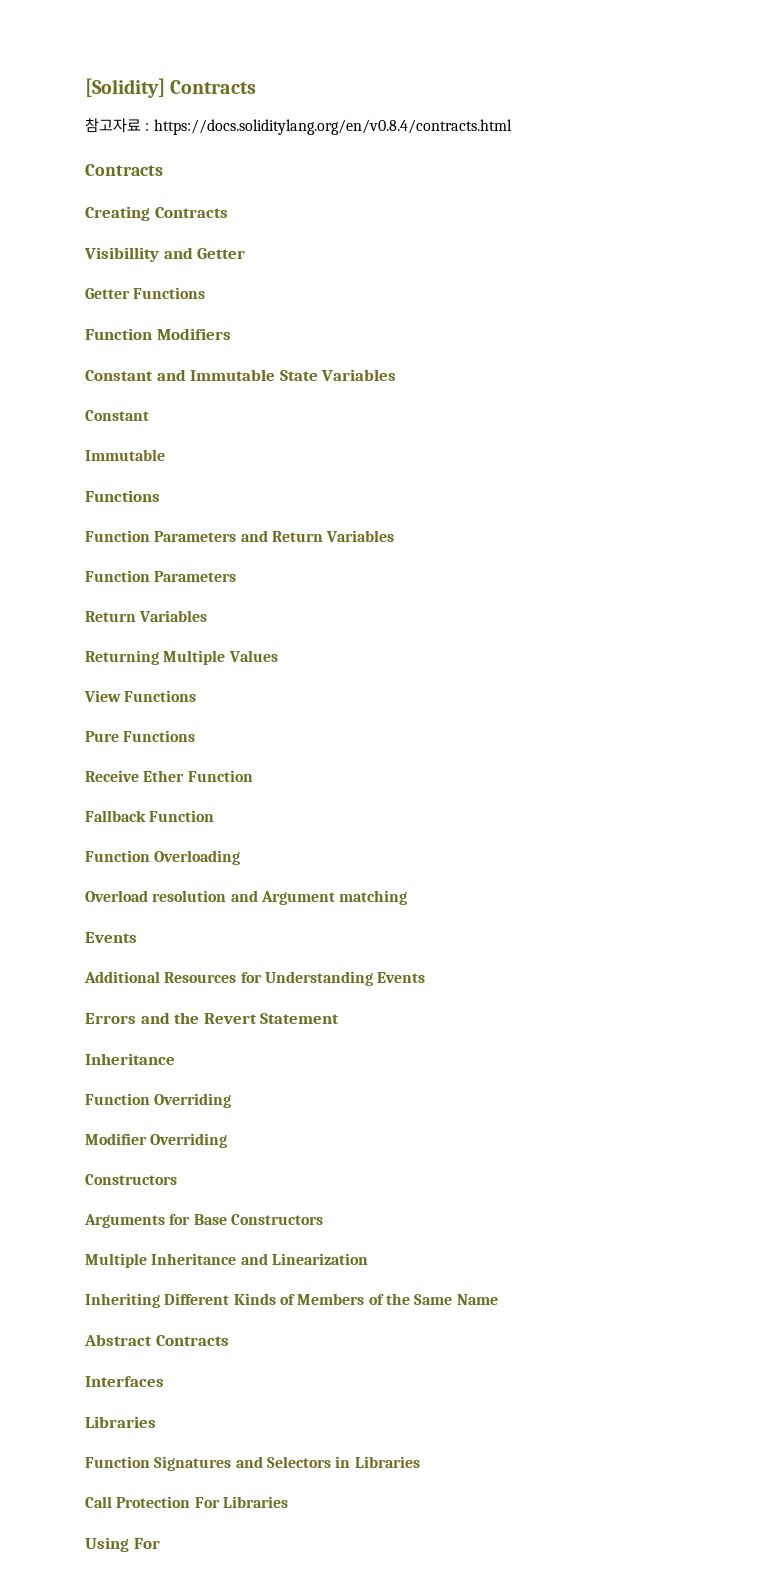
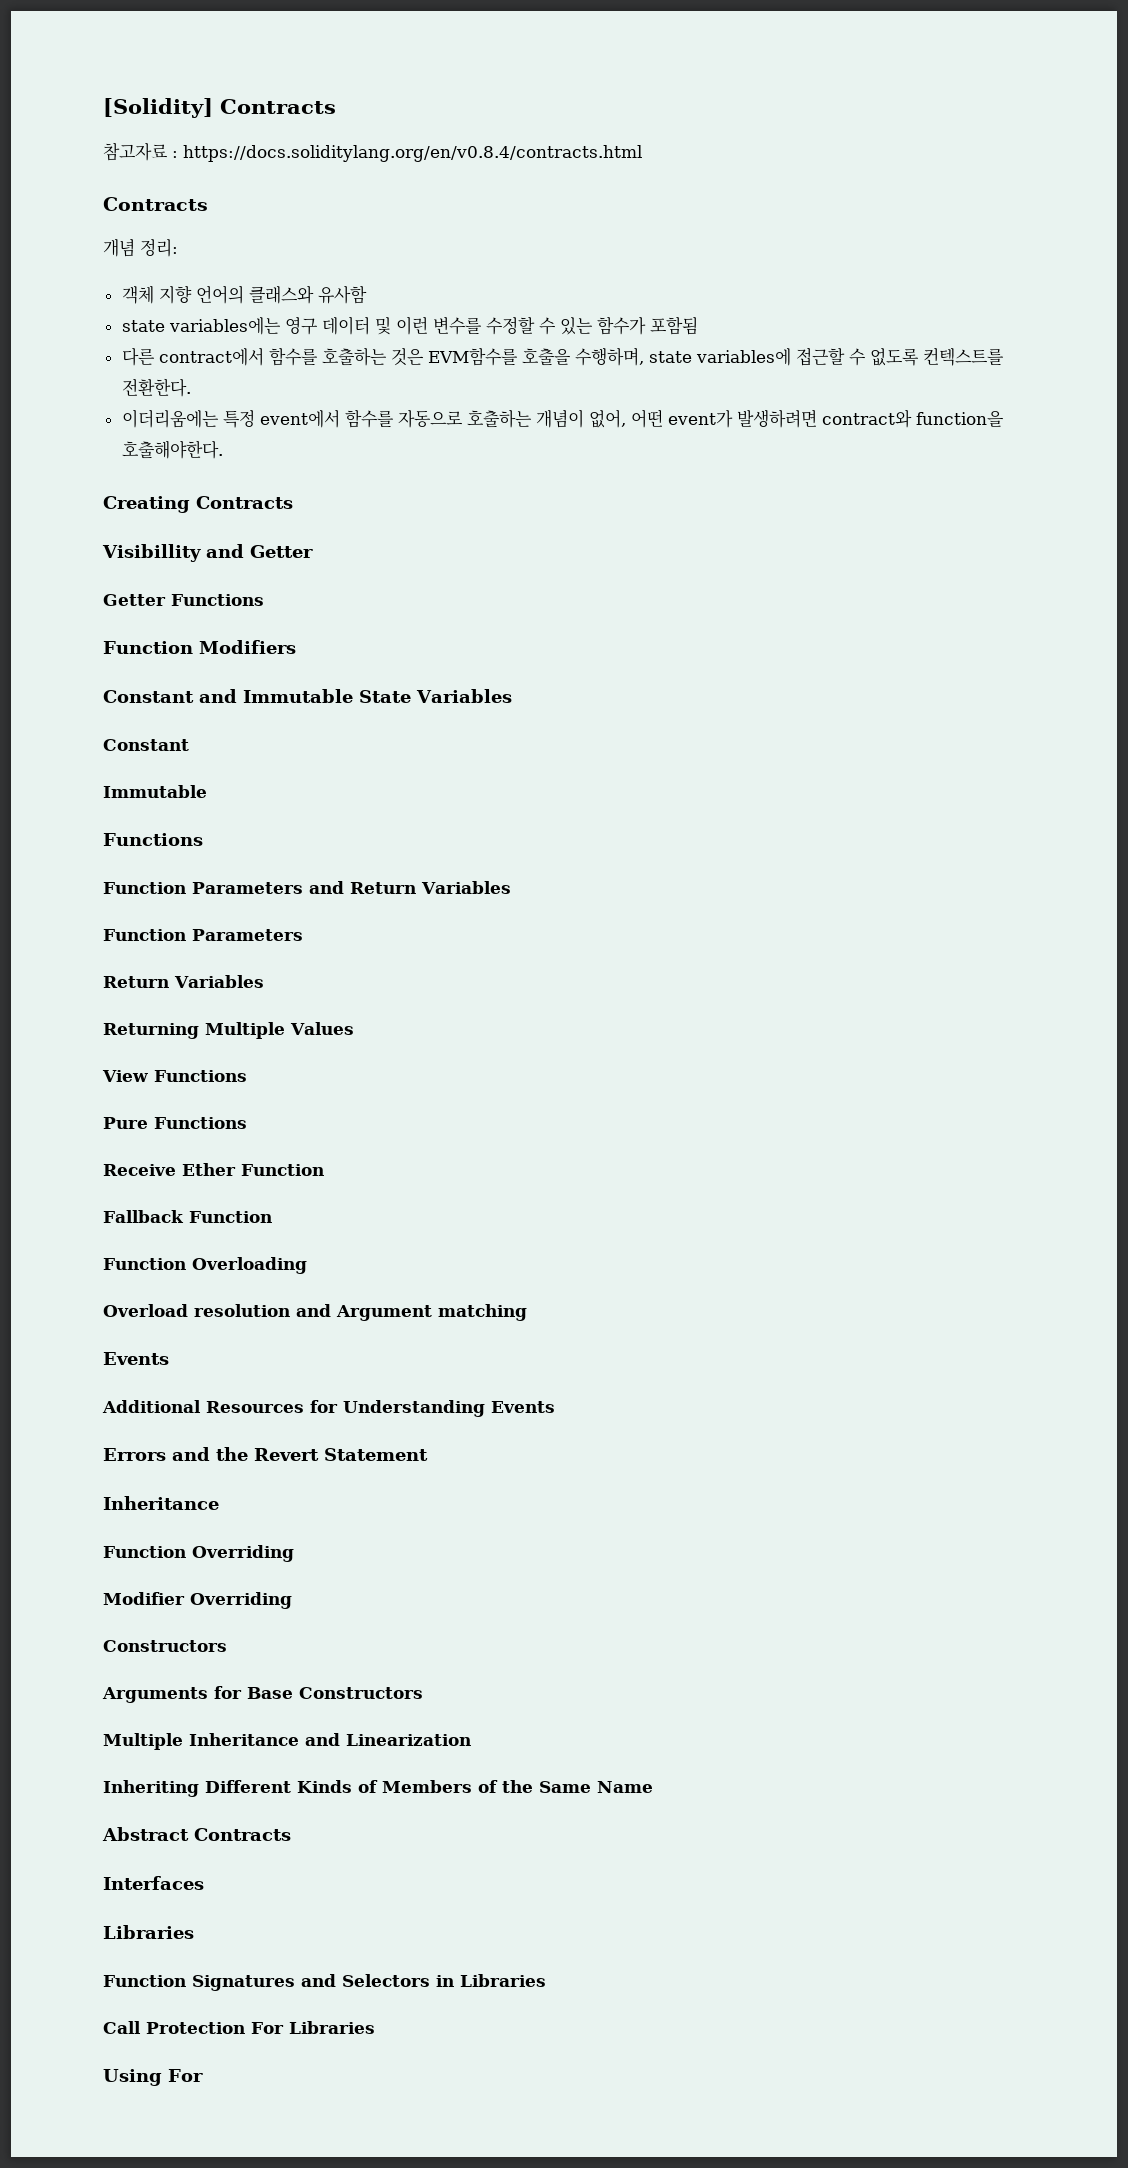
(163, 170) none -> [103,238,178,257] [121,285,367,304] [121,316,698,335] [121,347,1004,366] [121,378,191,397] [121,409,1004,428] [121,440,223,459] // 개념 정리: // 객체 지향 언어의 클래스와 유사함 // state variables에는 영구 데이터 및 이런 변수를 수정할 수 있는 함수가 포함됨 // 다른 contract에서 함수를 호출하는 것은 EVM함수를 호출을 수행하며, state variables에 접근할 수 없도록 컨텍스트를 전환한다. // 이더리움에는 특정 event에서 함수를 자동으로 호출하는 개념이 없어, 어떤 event가 발생하려면 contract와 function을 호출해야한다.

